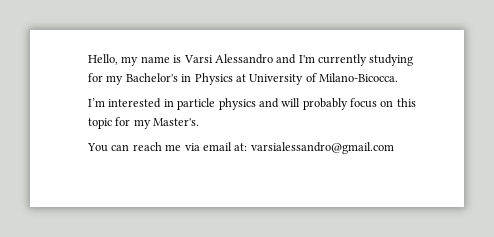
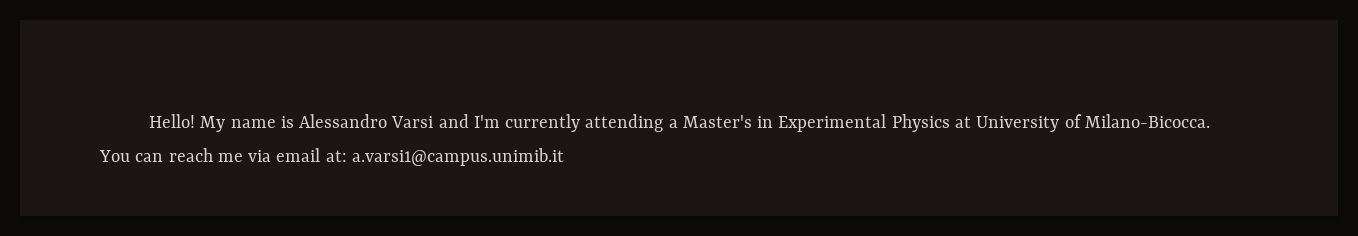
[88,54,414,66] [88,73,192,85] Hello, my name is Varsi Alessandro and I'm currently studying for my Bachelor's in -> [148,114,887,132] Hello! My name is Alessandro Varsi and I'm currently attending a Master's in Experimental
[88,98,416,110] [88,117,200,129] // I’m interested in particle physics and will probably focus on this topic for my Master's. -> (1210, 121) none
[250,142,394,154] varsialessandro@gmail.com -> [351,148,564,166] a.varsi1@campus.unimib.it

